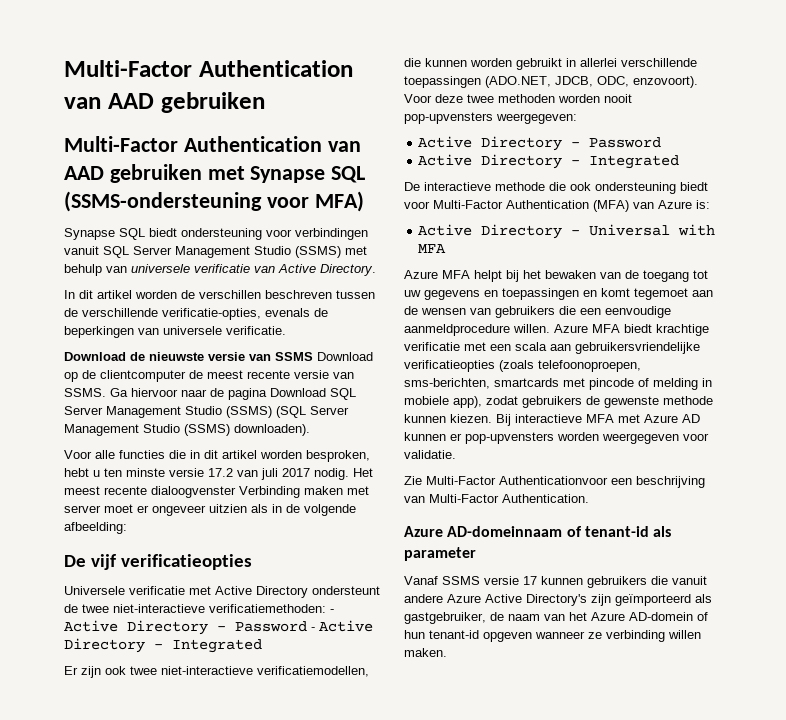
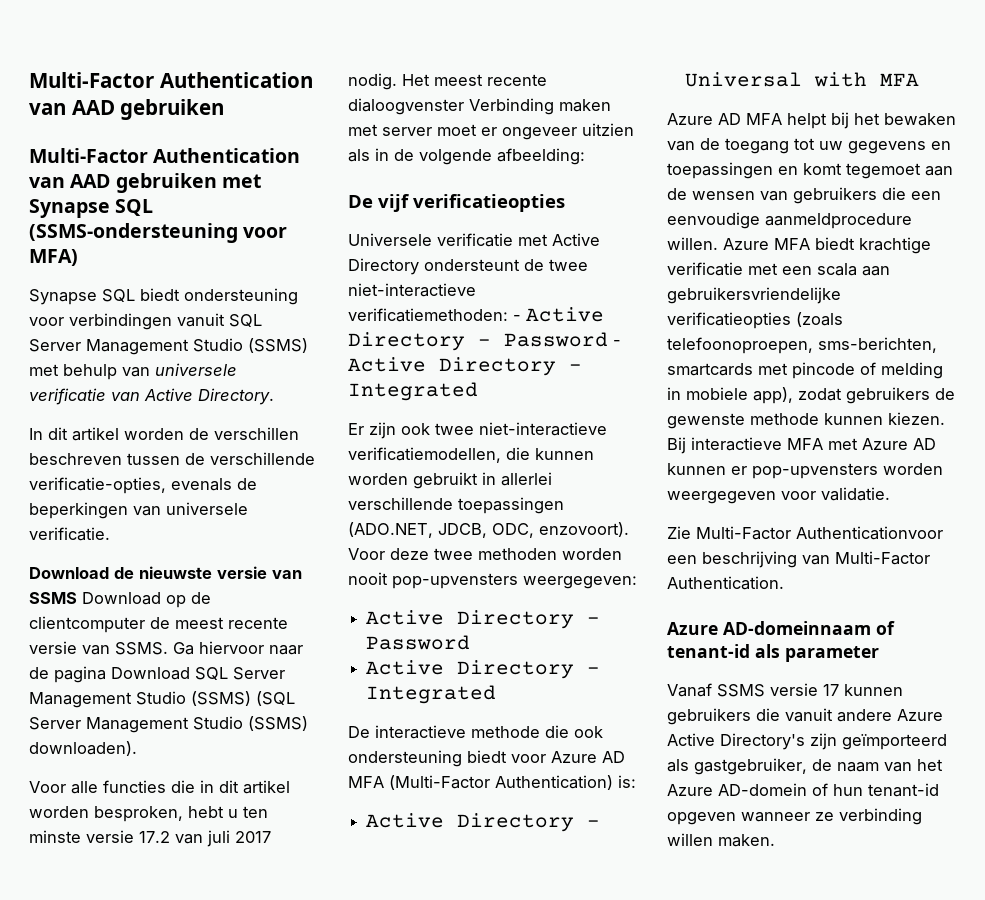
[433,200,692,212] Multi-Factor Authentication (MFA) van Azure -> [551,751,625,763] [348,775,613,790] Azure AD MFA (Multi-Factor Authentication)
(438, 274) none -> [718,113,741,125] AD

